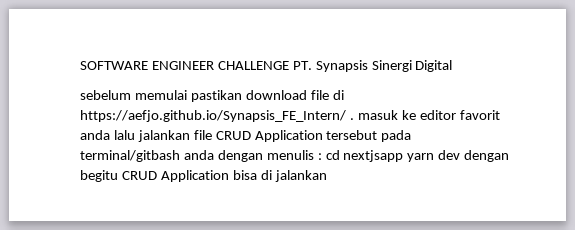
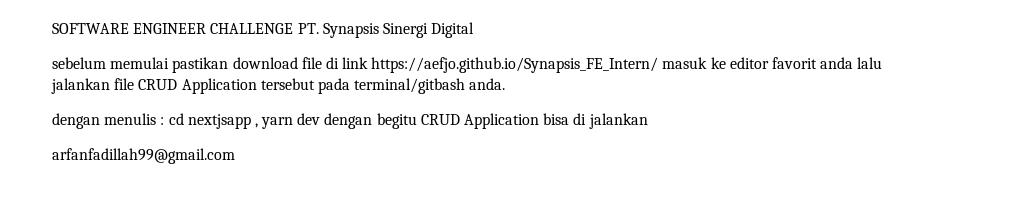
[80,110,354,122] https://aefjo.github.io/Synapsis_FE_Intern/ . -> [342,57,659,73] link https://aefjo.github.io/Synapsis_FE_Intern/
[183,150,214,160] anda -> [469,78,506,90] anda. //
(404, 156) none -> [254,123,258,128] ,
(327, 176) none -> [52,148,235,164] // arfanfadillah99@gmail.com

